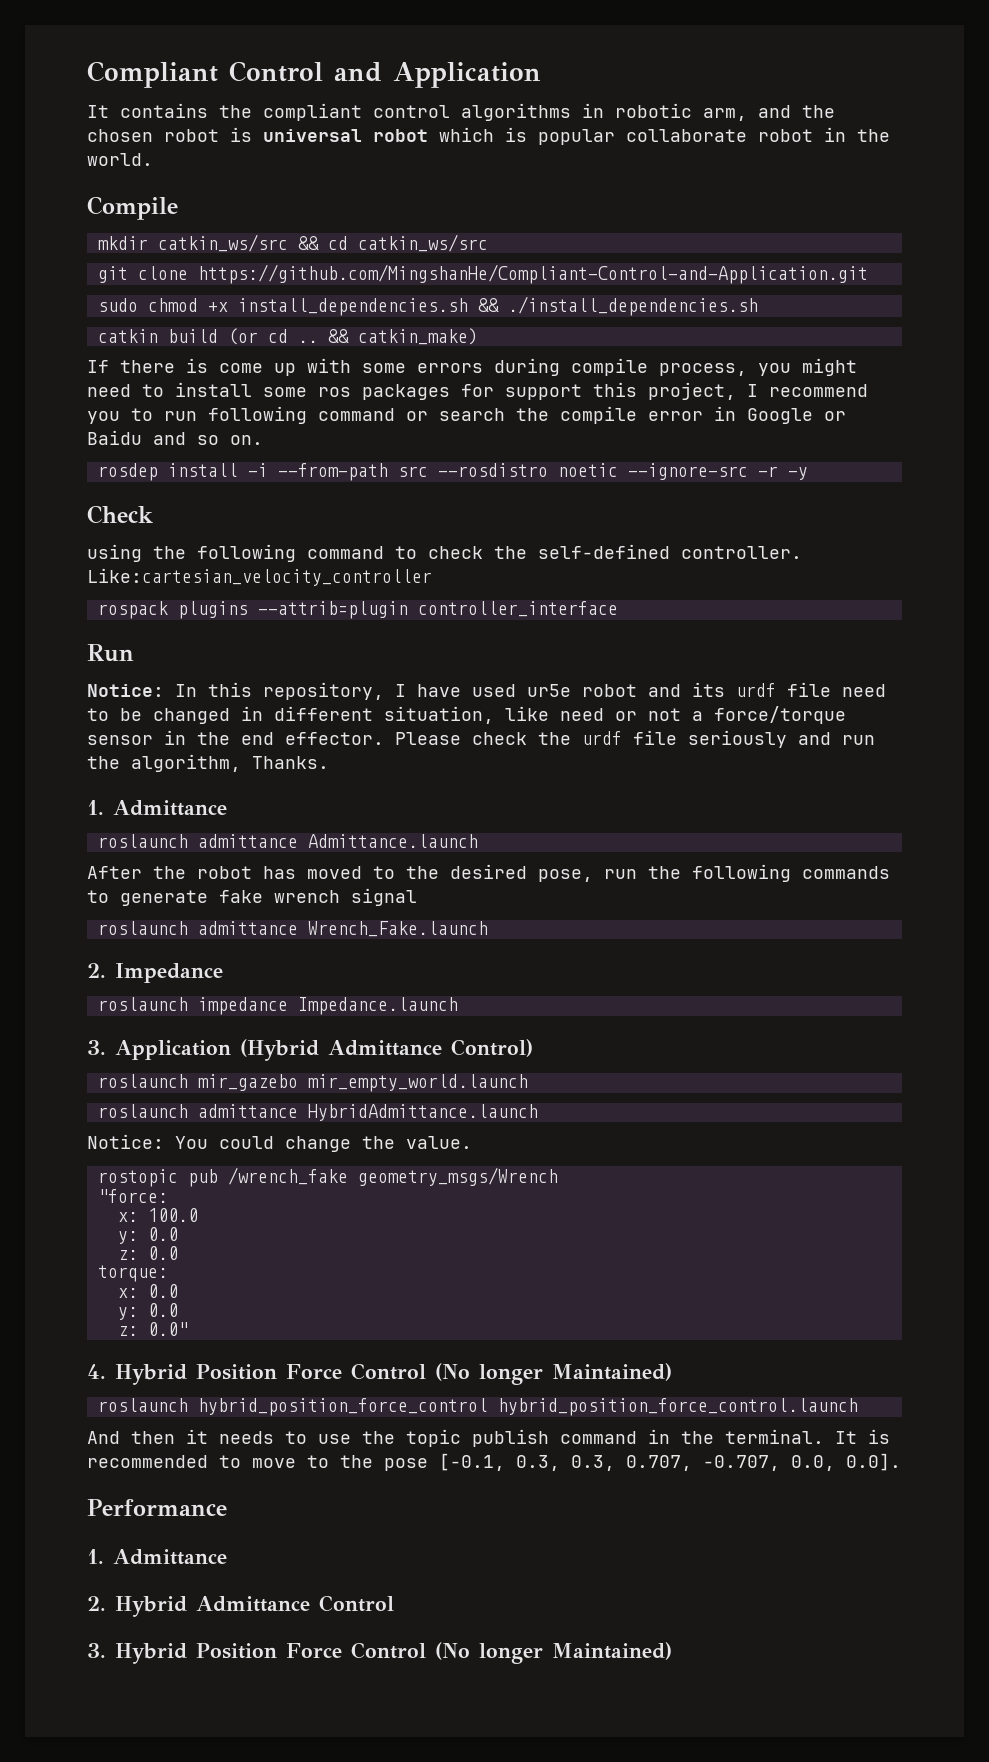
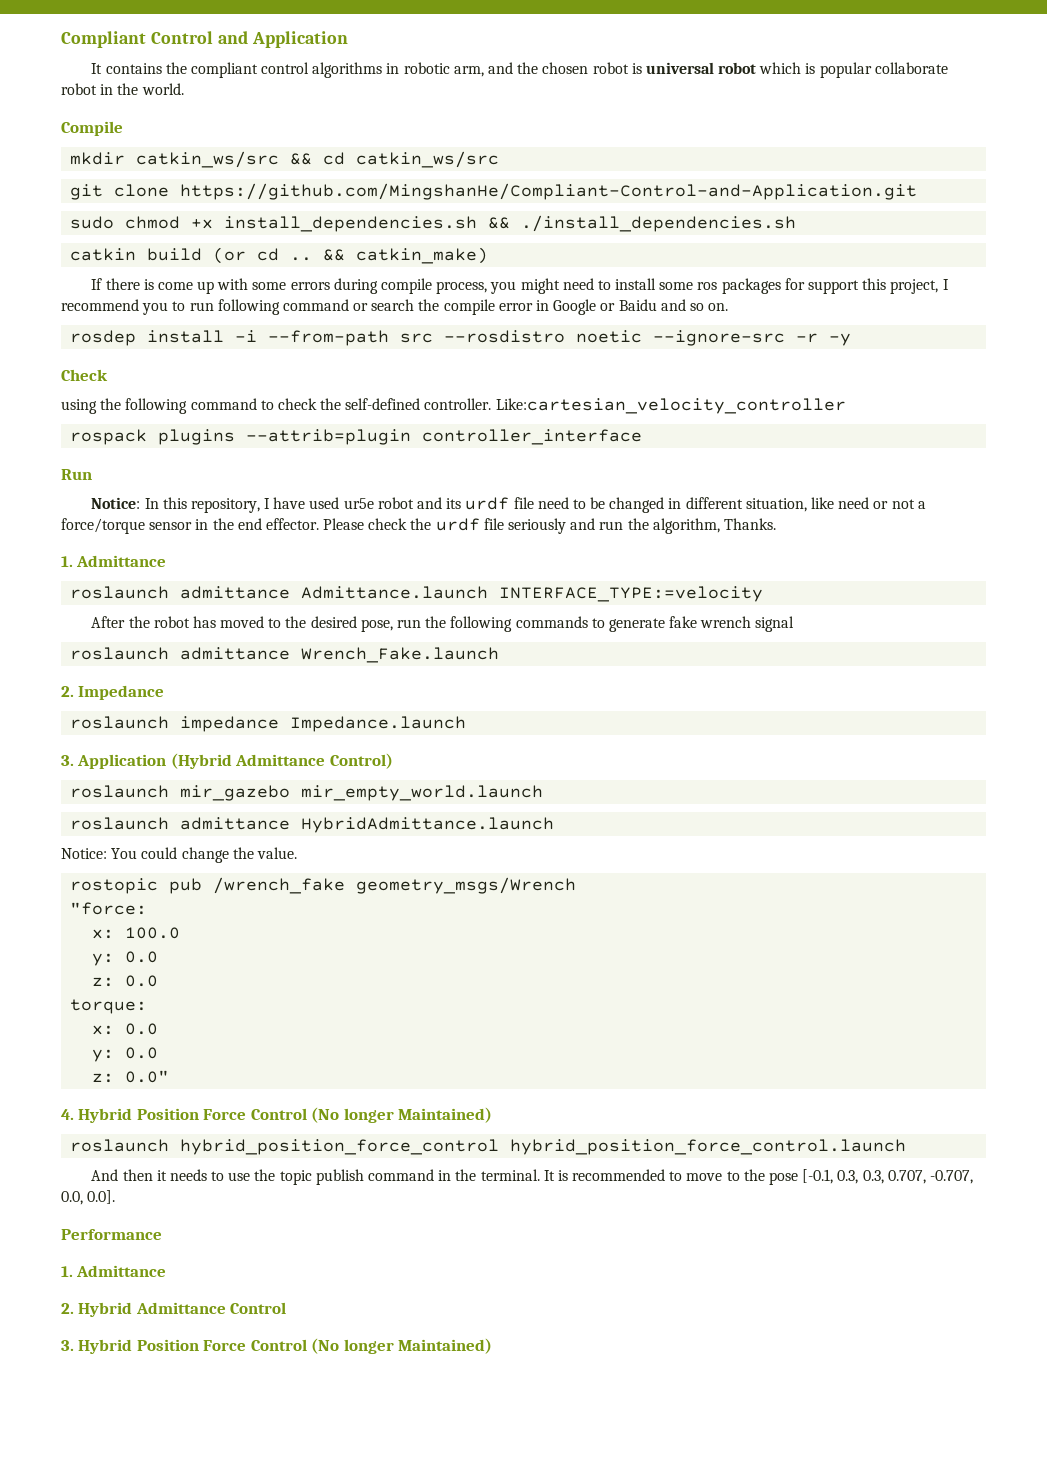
(478, 841) none -> [499,586,764,602] INTERFACE_TYPE:=velocity

